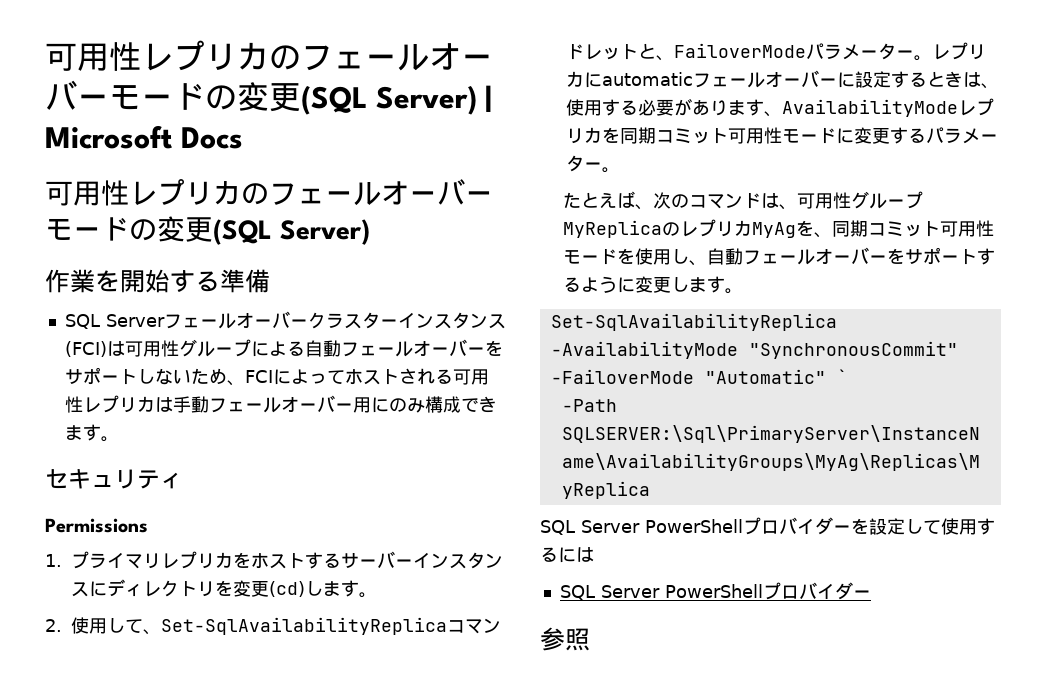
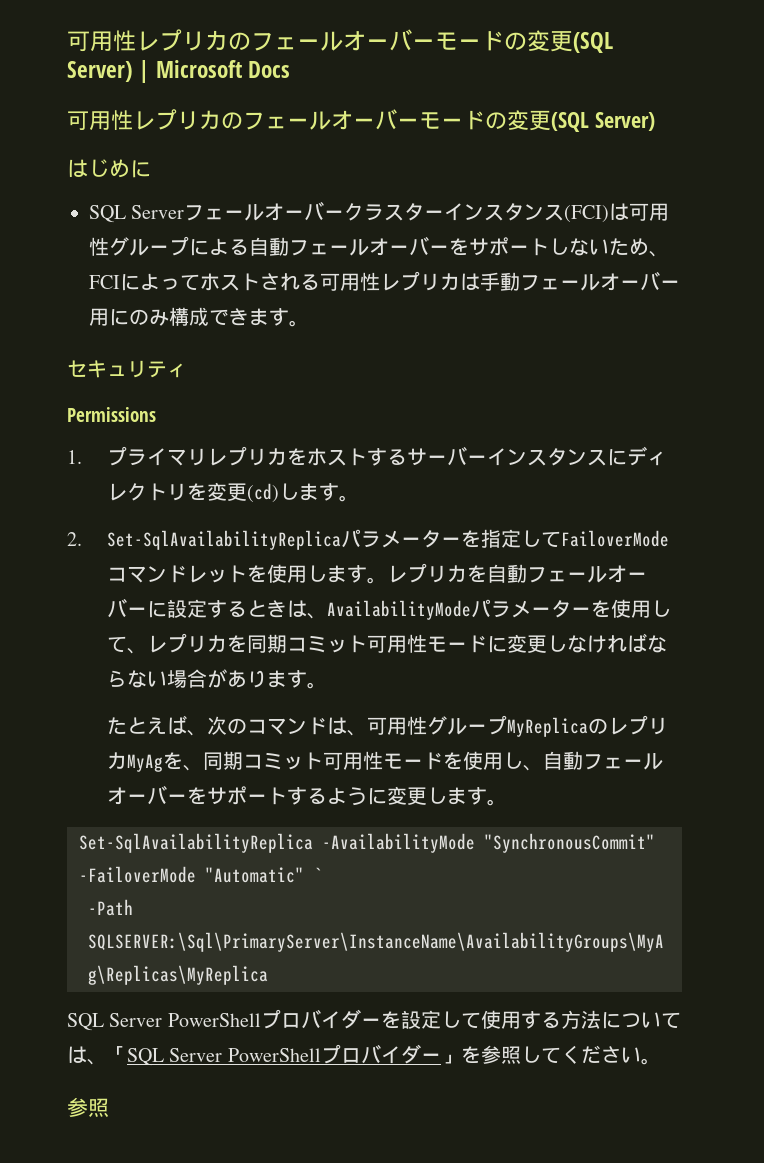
[45,269,270,293] 作業を開始する準備 -> [67,159,151,178] はじめに
[71,617,501,635] [566,43,914,61] 使用して、Set-SqlAvailabilityReplicaコマンドレットと、FailoverModeパラメーター -> [106,529,669,550] [106,564,367,583] Set-SqlAvailabilityReplicaパラメーターを指定してFailoverModeコマンドレットを使用します
[584,72,693,88] にautomatic -> [466,564,527,583] を自動
[566,98,958,117] 使用する必要があります、AvailabilityMode -> [326,599,671,620] [106,636,147,654] AvailabilityModeパラメーターを使用して、
[890,127,998,144] [566,155,602,172] するパラメーター -> [546,633,667,653] [106,669,307,688] しなければならない場合があります
[558,547,594,563] [559,582,871,600] には // SQL Server PowerShellプロバイダー -> [560,1010,681,1029] [67,1044,661,1066] 方法については、「SQL Server PowerShellプロバイダー」を参照してください。

